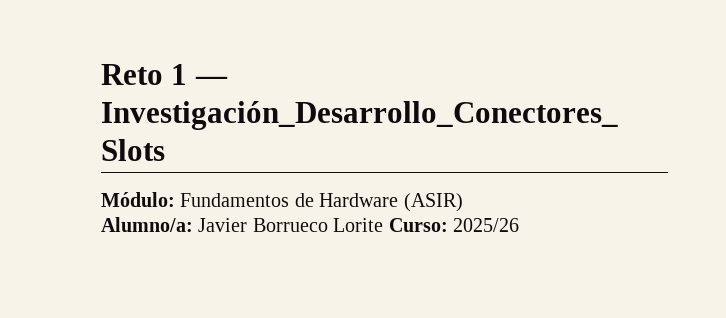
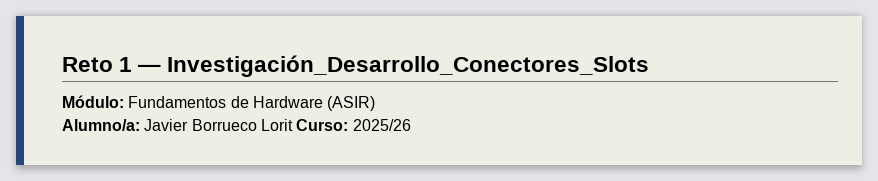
[333,218,384,232] Lorite -> [260,119,293,131] Lorit

